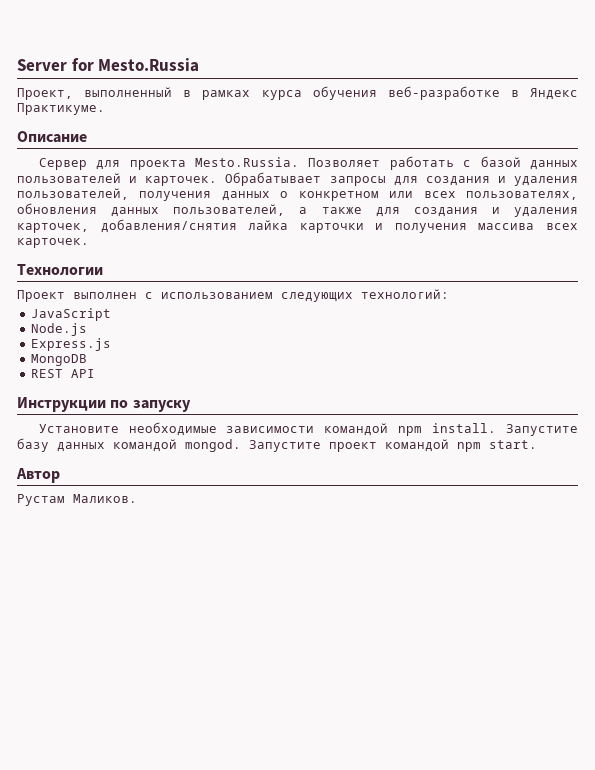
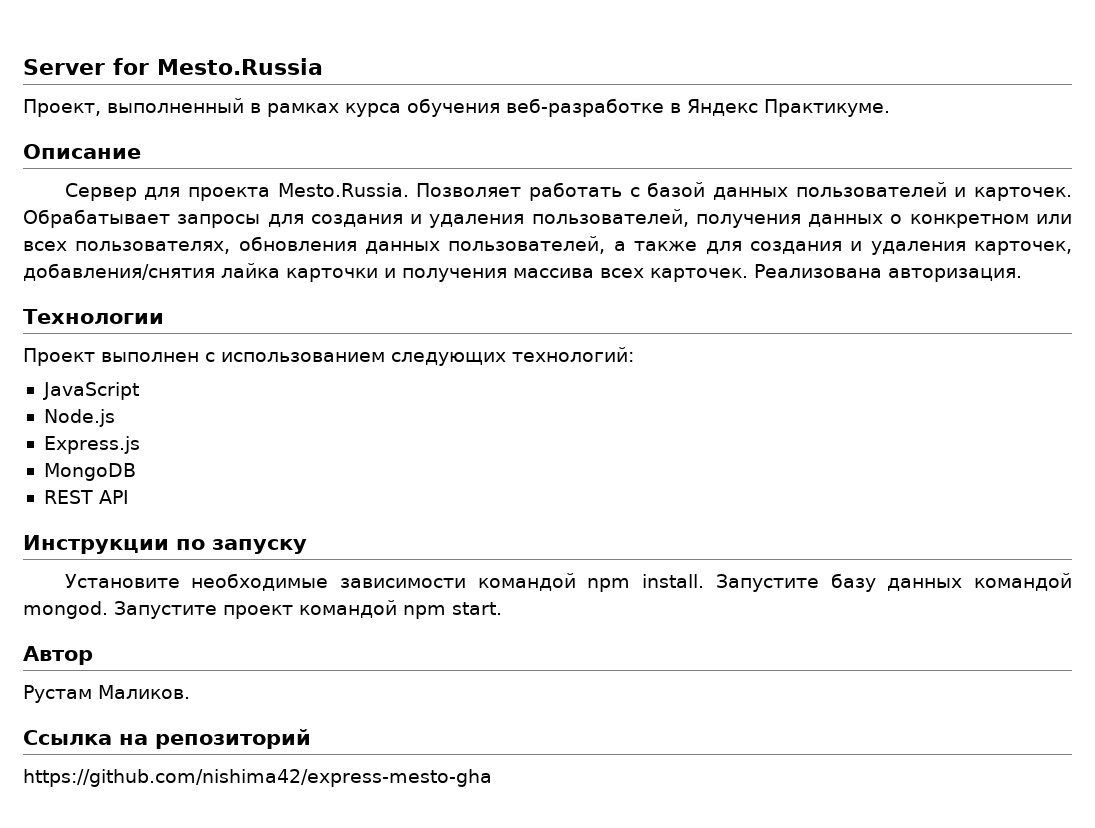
(89, 243) none -> [754,264,1022,282] Реализована авторизация.
(137, 498) none -> [23,729,311,749] [23,769,492,787] // Ссылка на репозиторий // https://github.com/nishima42/express-mesto-gha

